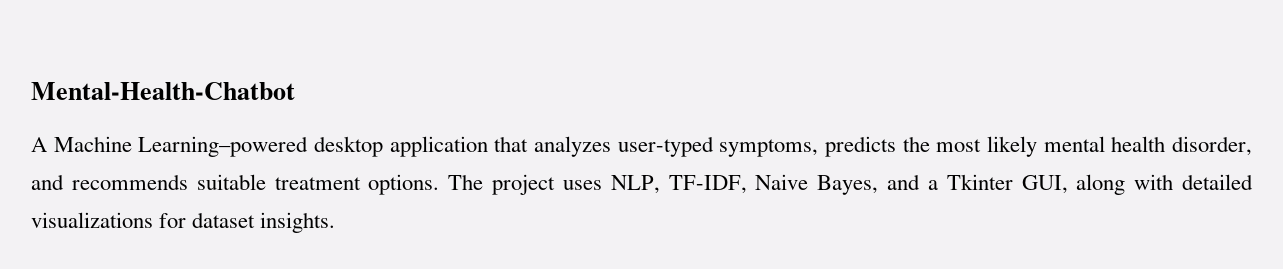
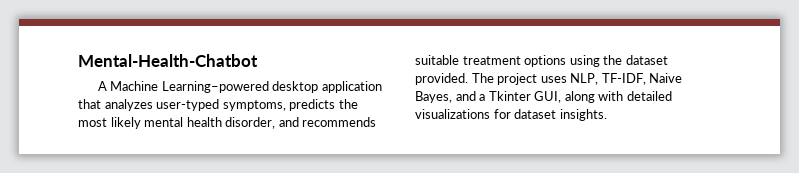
[368,174,440,195] options. -> [524,55,668,67] [415,73,468,85] options using the dataset provided.

